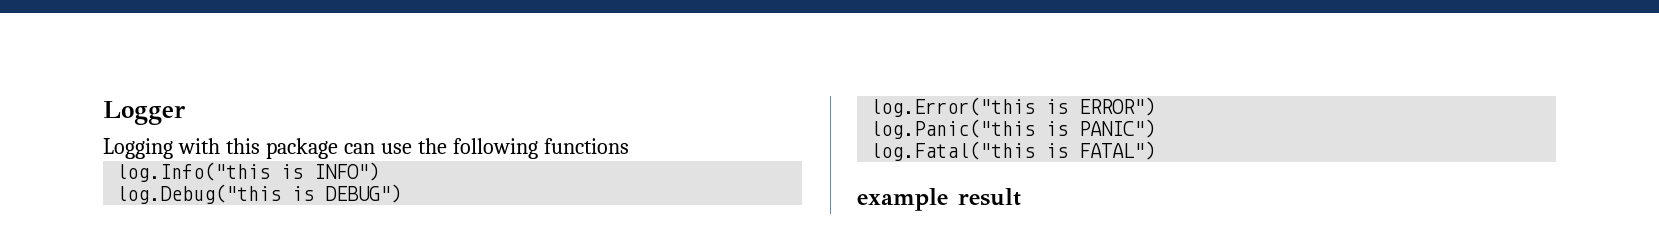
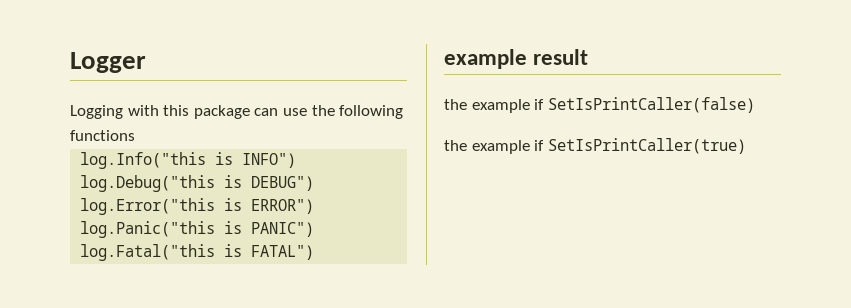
(1021, 197) none -> [444,97,755,113] [444,138,746,154] // the example if SetIsPrintCaller(false) // the example if SetIsPrintCaller(true)

